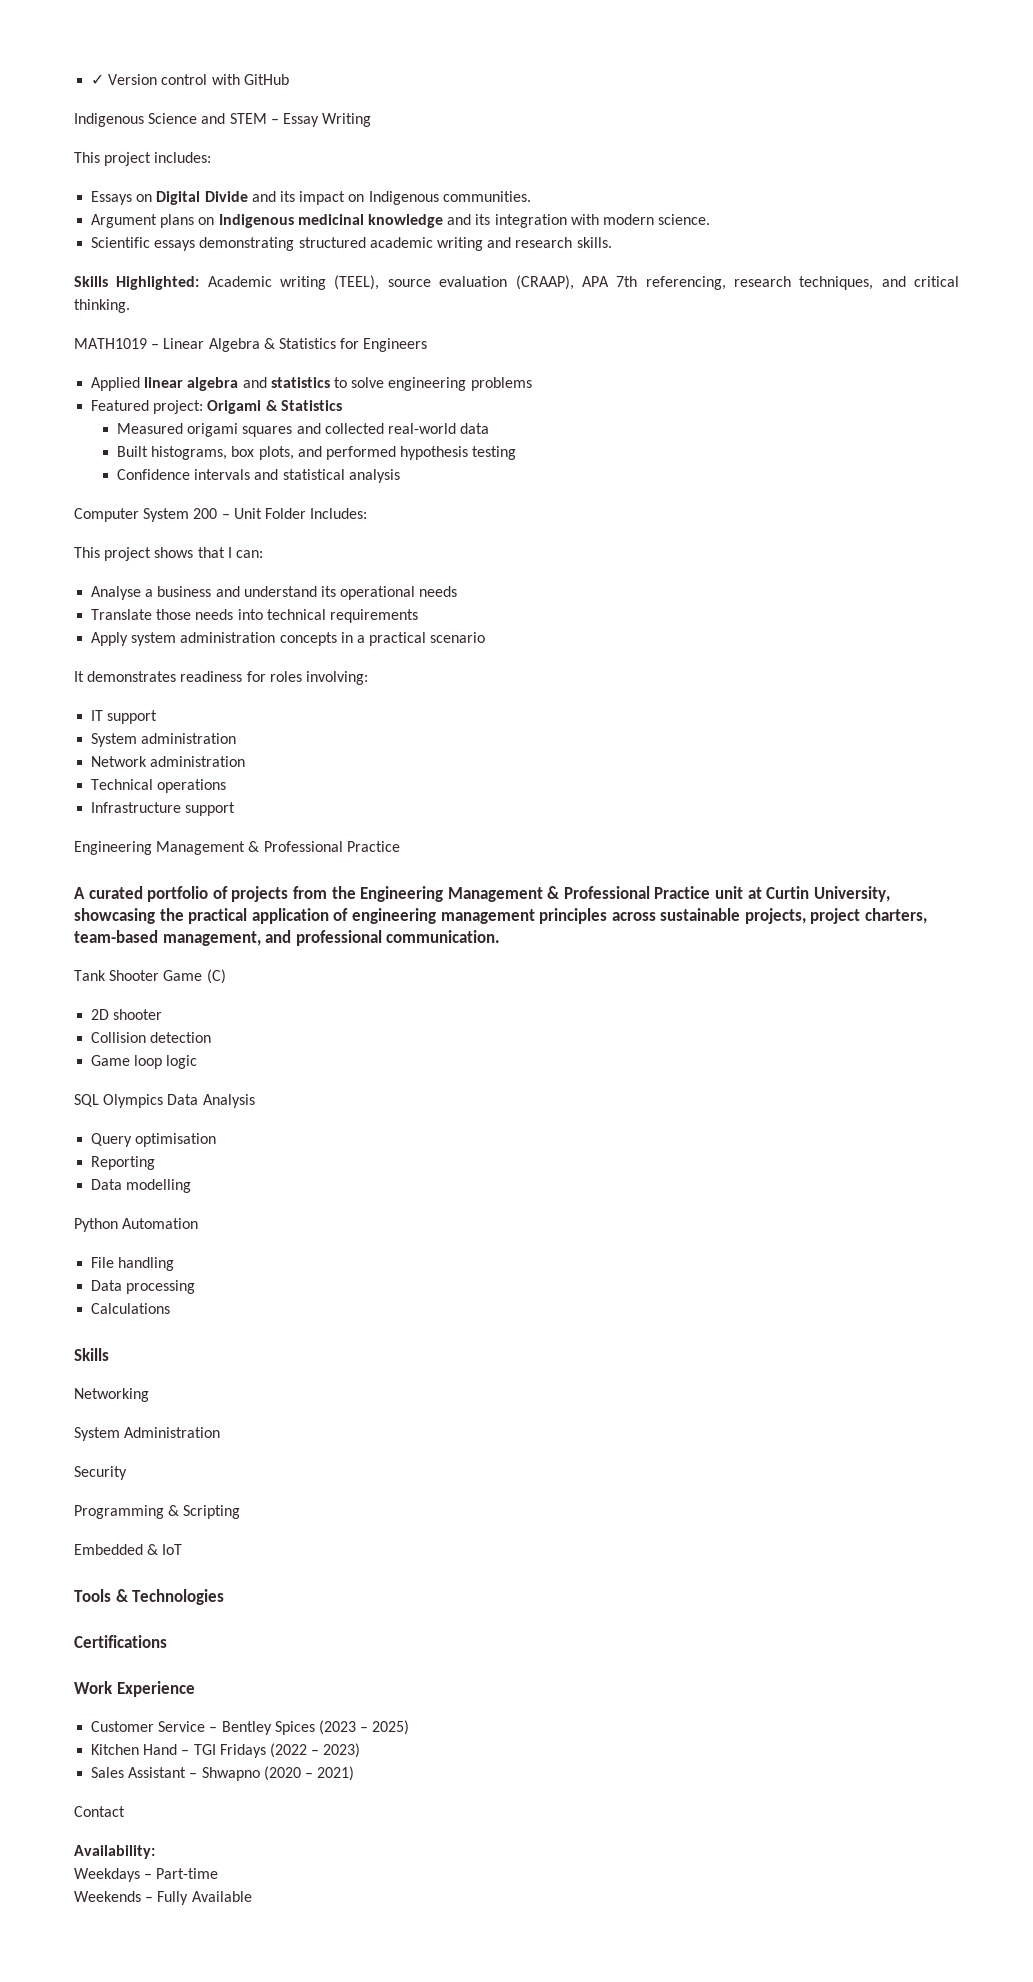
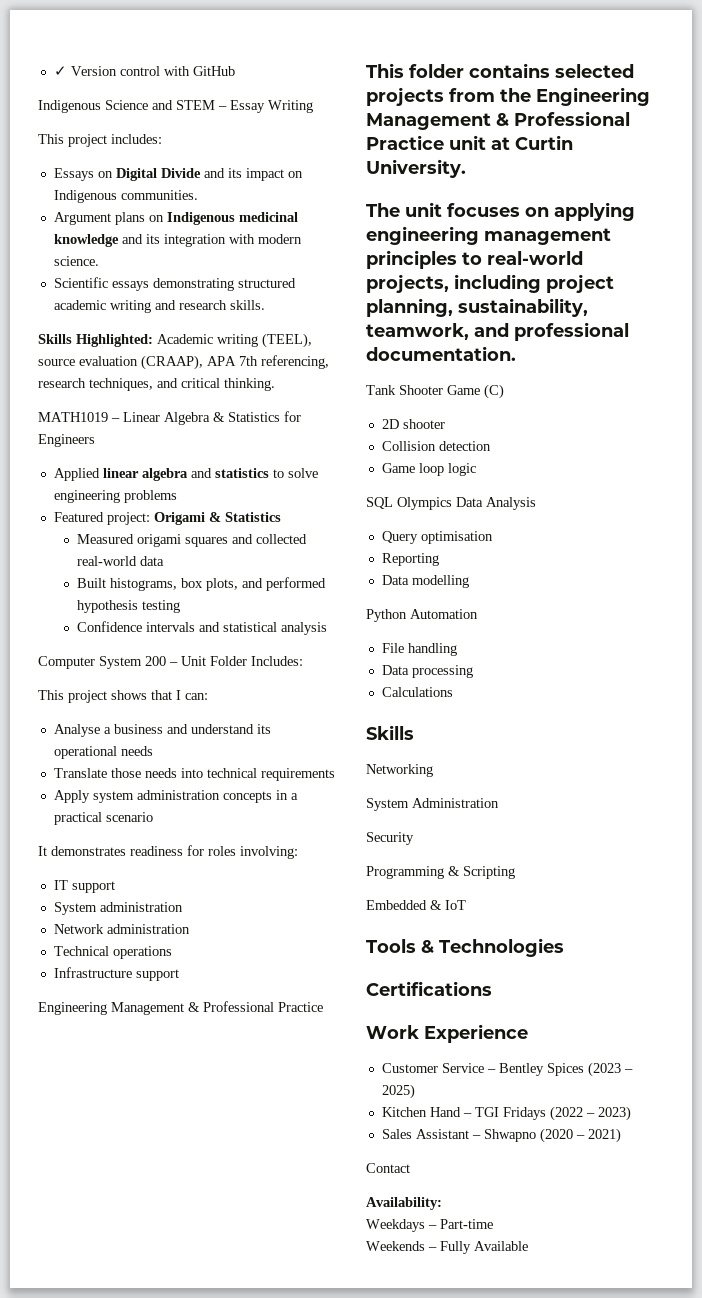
[74,886,228,902] A curated portfolio of -> [366,63,634,78] This folder contains selected
[813,886,890,902] [74,908,928,924] [74,930,261,946] University, showcasing the practical application of engineering management principles across sustainable projects, project charters, team-based management, -> [366,159,466,178] [366,202,635,221] [366,226,611,245] [366,250,583,269] [366,274,614,293] [366,298,588,317] [366,323,469,340] University. // The unit focuses on applying engineering management principles to real-world projects, including project planning, sustainability, teamwork,
[386,930,501,943] communication. -> [366,346,516,361] documentation.

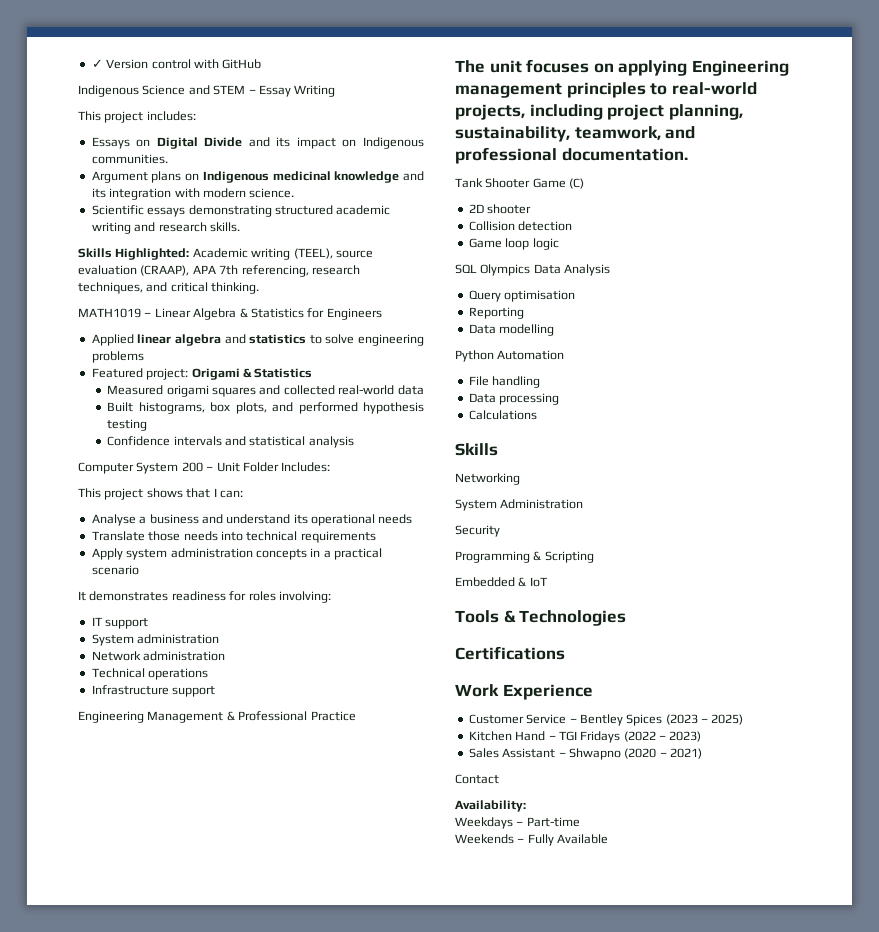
[366,63,634,78] [366,87,650,106] [366,111,630,130] [366,135,573,150] [366,159,466,178] // This folder contains selected projects from the Engineering Management & Professional Practice unit at Curtin University. -> (356, 716) none
[366,226,479,245] engineering -> [691,60,789,76] Engineering

